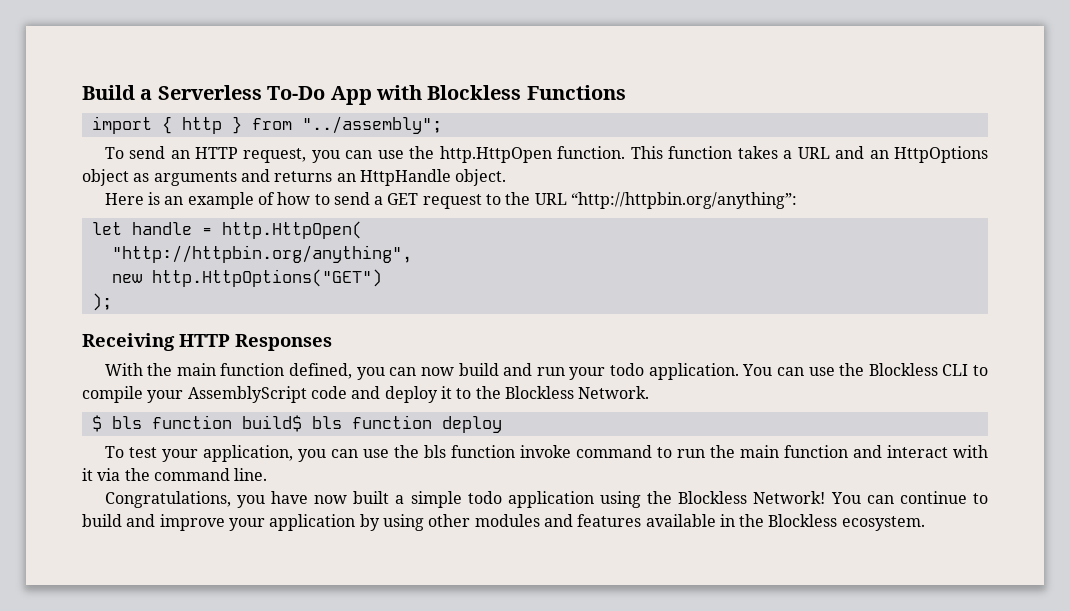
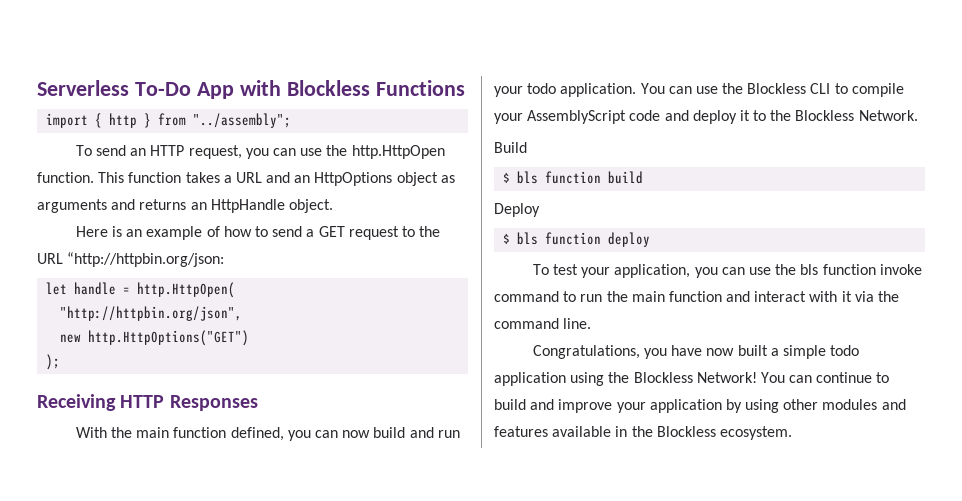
[82,85,153,100] Build a -> (37, 88) none
[571,192,798,209] “http://httpbin.org/anything”: -> [67,252,225,267] “http://httpbin.org/json:
[111,245,412,263] "http://httpbin.org/anything", -> [60,306,243,321] "http://httpbin.org/json",
[91,415,302,432] // $ bls function build$ -> [494,142,527,153] [503,171,644,184] [494,203,540,217] [503,233,511,244] // Build // $ bls function build // Deploy // $

